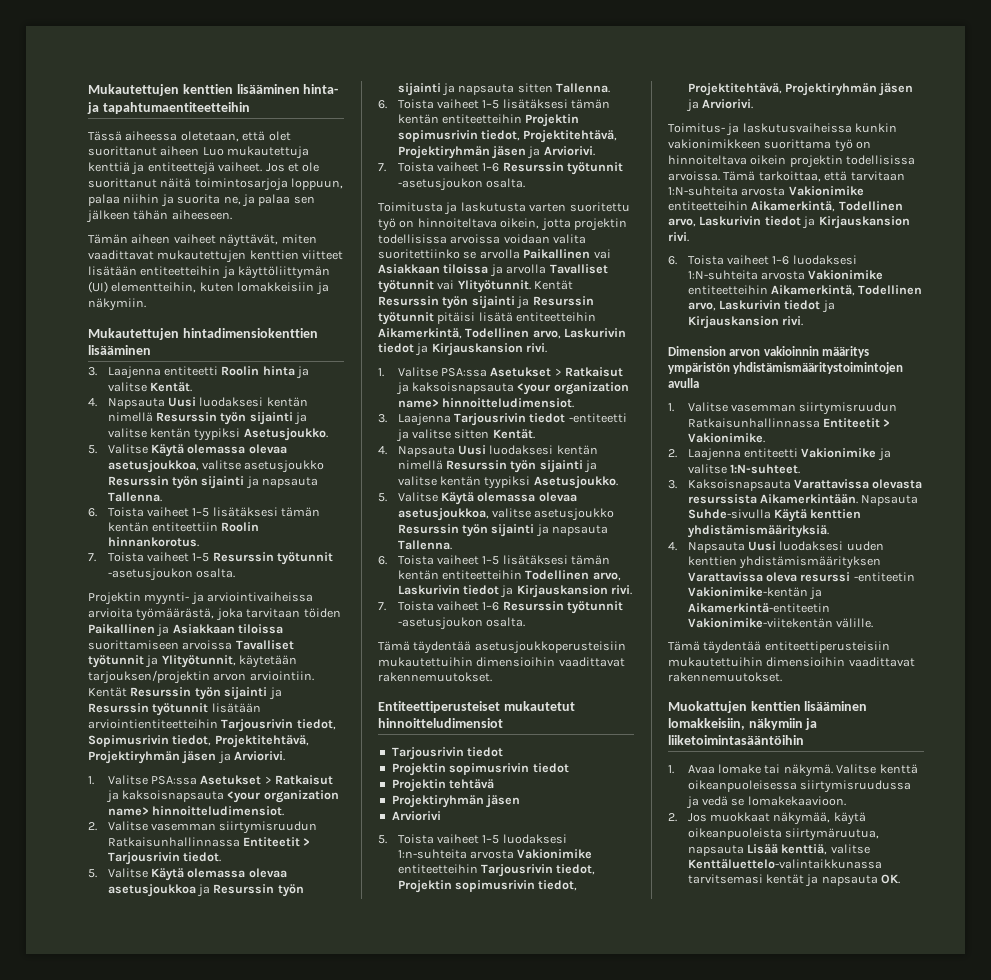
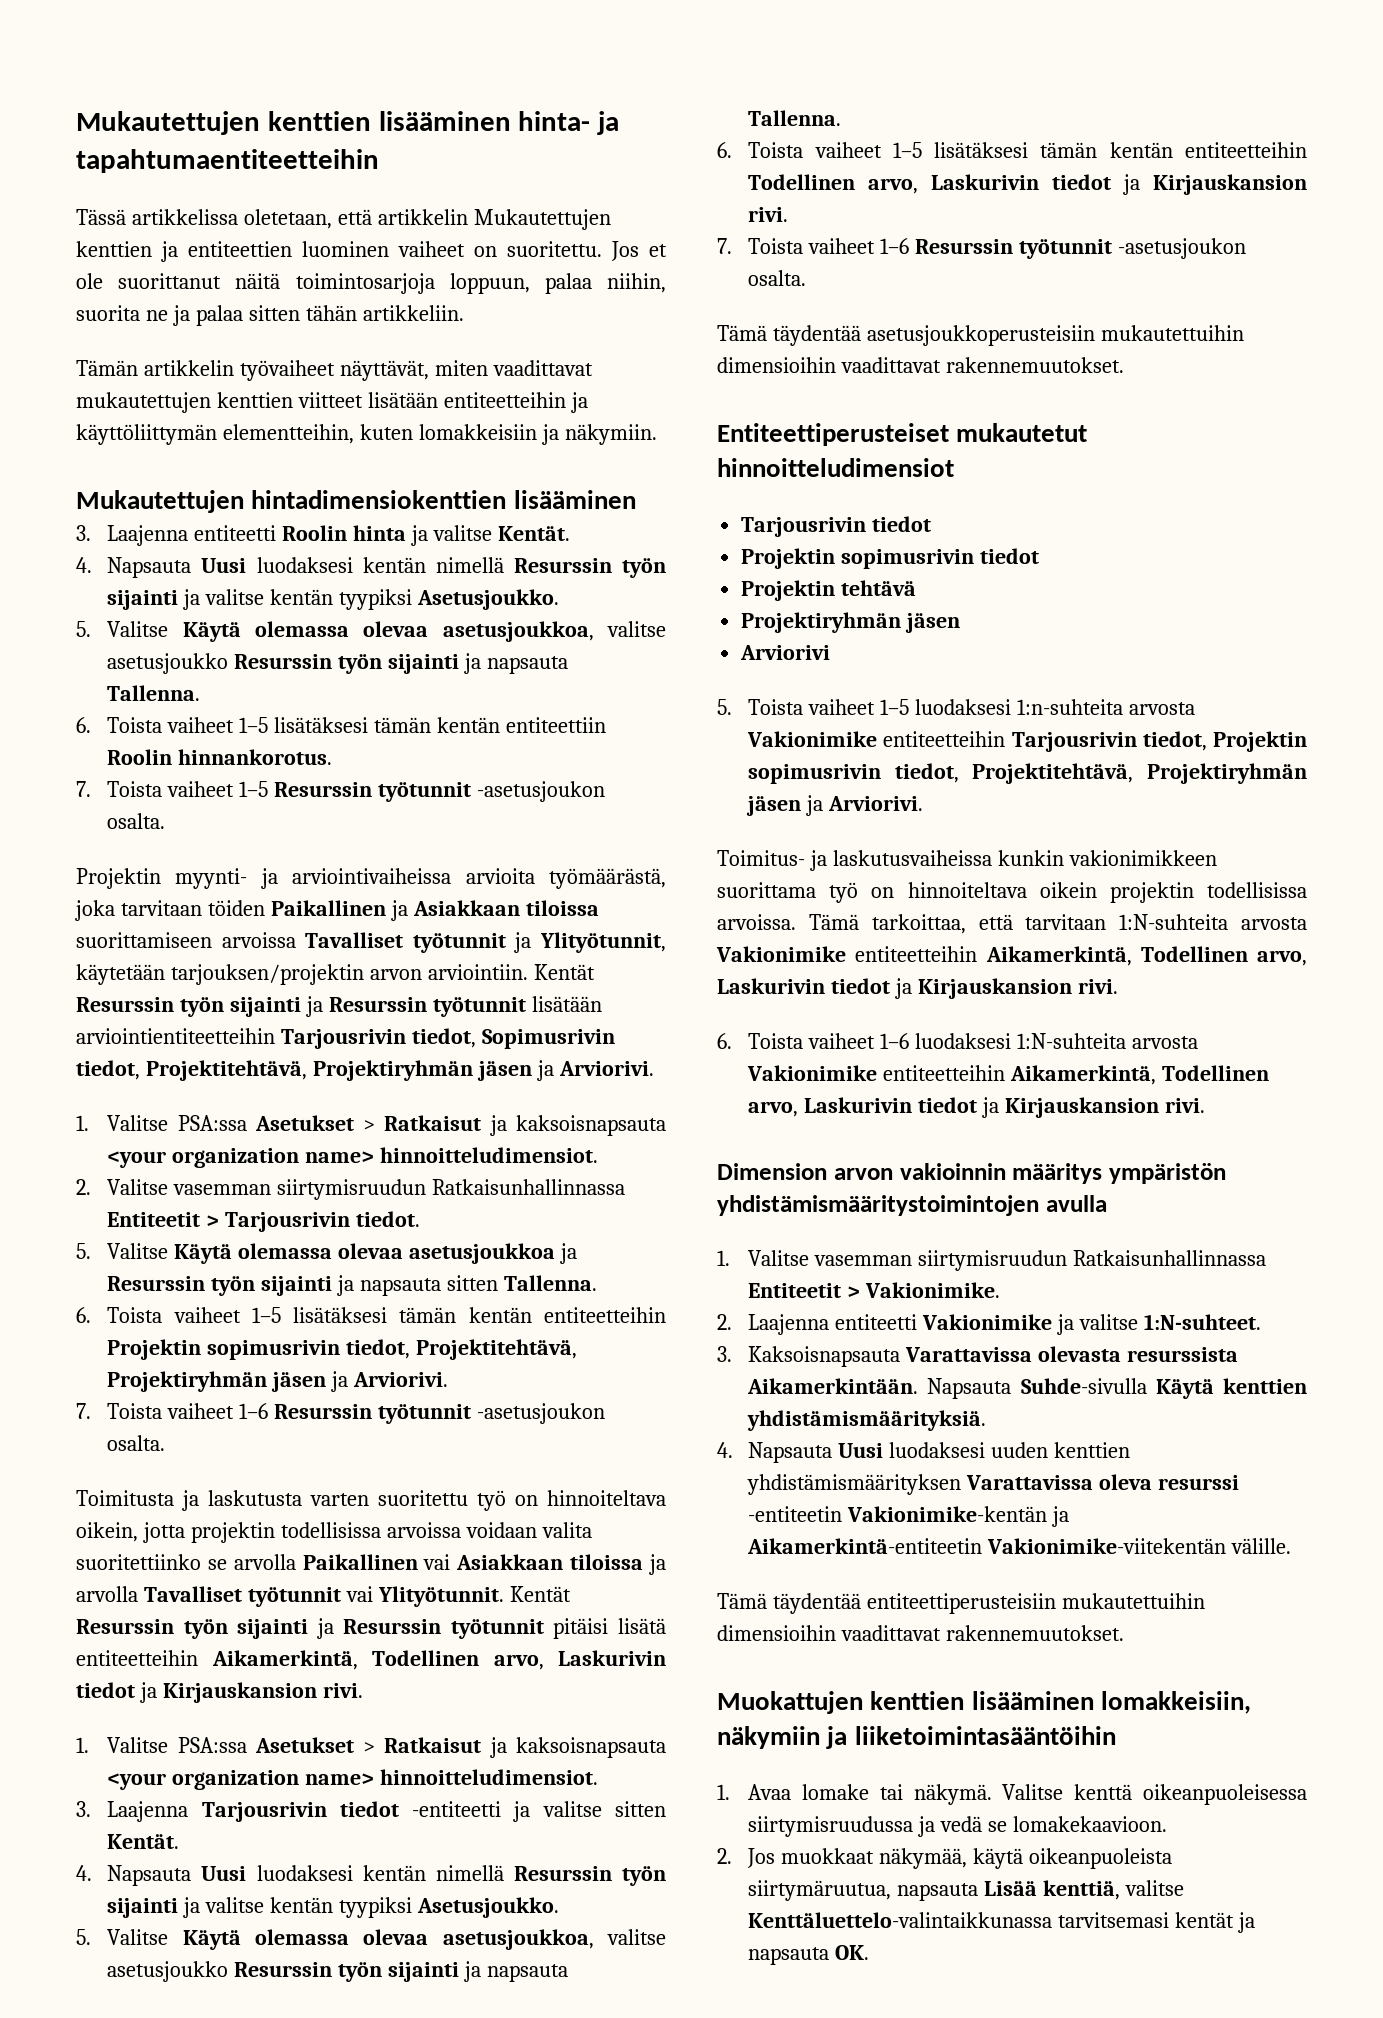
[125,131,178,141] aiheessa -> [131,209,238,225] artikkelissa
[268,131,291,141] [88,146,310,159] [88,162,263,175] olet suorittanut aiheen Luo mukautettuja kenttiä ja entiteettejä vaiheet. -> [377,209,611,230] [76,241,602,262] artikkelin Mukautettujen kenttien ja entiteettien luominen vaiheet on suoritettu.
[123,194,315,207] [86,210,232,223] niihin ja suorita ne, ja palaa sen jälkeen tähän aiheeseen. -> [607,273,666,293] [76,305,464,326] niihin, suorita ne ja palaa sitten tähän artikkeliin.
[131,234,216,244] aiheen vaiheet -> [143,360,335,381] artikkelin työvaiheet
[88,281,108,293] (UI) -> (217, 434) none

